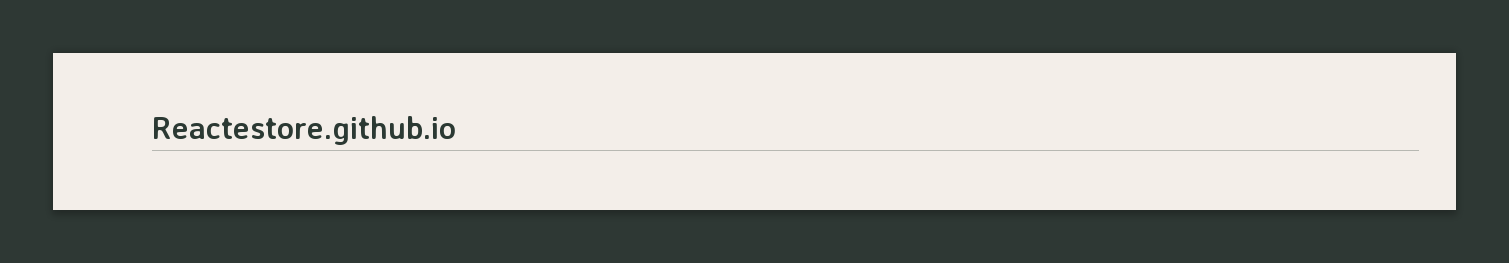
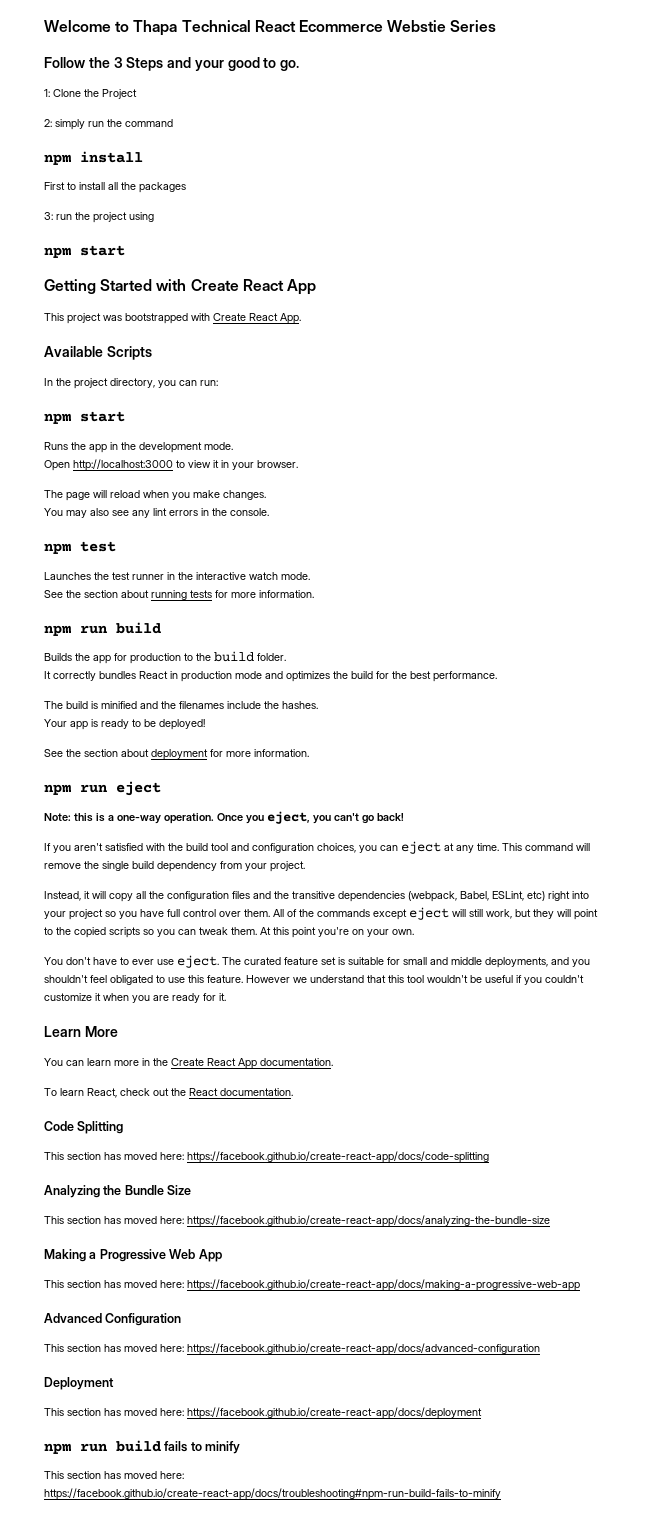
[152,116,456,145] Reactestore.github.io -> [44,20,497,36] [44,57,300,71] [44,89,137,99] [44,119,173,130] [44,151,143,165] [44,182,186,193] [44,212,154,223] [44,245,125,258] [44,279,316,295] [44,313,301,324] [44,346,152,360] [44,378,218,389] [44,411,125,424] [44,442,233,453] [44,459,298,471] [44,490,266,501] [44,508,269,518] [44,541,116,554] [44,572,310,580] [44,590,314,600] [44,622,161,636] [44,651,286,664] [44,671,497,682] [44,701,318,709] [44,719,205,730] [44,749,309,760] [44,781,161,796] [44,811,404,824] [44,841,590,854] [44,861,305,872] [44,891,589,902] [44,907,598,920] [44,927,414,938] [44,955,590,968] [44,975,584,985] [44,993,226,1003] [44,1026,118,1037] [44,1058,333,1069] [44,1088,293,1098] [44,1121,124,1134] [44,1151,489,1163] [44,1185,192,1198] [44,1215,550,1227] [44,1249,222,1262] [44,1279,580,1291] [44,1313,182,1326] [44,1343,540,1355] [44,1377,114,1390] [44,1407,482,1419] [44,1440,241,1454] [44,1471,184,1479] [44,1488,501,1500] Welcome to Thapa Technical React Ecommerce Webstie Series // Follow the 3 Steps and your good to go. // 1: Clone the Project // 2: simply run the command // npm install // First to install all the packages // 3: run the project using // npm start // Getting Started with Create React App // This project was bootstrapped with Create React App. // Available Scripts // In the project directory, you can run: // npm start // Runs the app in the development mode. // Open http://localhost:3000 to view it in your browser. // The page will reload when you make changes. // You may also see any lint errors in the console. // npm test // Launches the test runner in the interactive watch mode. // See the section about running tests for more information. // npm run build // Builds the app for production to the build folder. // It correctly bundles React in production mode and optimizes the build for the best performance. // The build is minified and the filenames include the hashes. // Your app is ready to be deployed! // See the section about deployment for more information. // npm run eject // Note: this is a one-way operation. Once you eject, you can't go back! // If you aren't satisfied with the build tool and configuration choices, you can eject at any time. This command will remove the single build dependency from your project. // Instead, it will copy all the configuration files and the transitive dependencies (webpack, Babel, ESLint, etc) right into your project so you have full control over them. All of the commands except eject will still work, but they will point to the copied scripts so you can tweak them. At this point you're on your own. // You don't have to ever use eject. The curated feature set is suitable for small and middle deployments, and you shouldn't feel obligated to use this feature. However we understand that this tool wouldn't be useful if you couldn't customize it when you are ready for it. // Learn More // You can learn more in the Create React App documentation. // To learn React, check out the React documentation. // Code Splitting // This section has moved here: https://facebook.github.io/create-react-app/docs/code-splitting // Analyzing the Bundle Size // This section has moved here: https://facebook.github.io/create-react-app/docs/analyzing-the-bundle-size // Making a Progressive Web App // This section has moved here: https://facebook.github.io/create-react-app/docs/making-a-progressive-web-app // Advanced Configuration // This section has moved here: https://facebook.github.io/create-react-app/docs/advanced-configuration // Deployment // This section has moved here: https://facebook.github.io/create-react-app/docs/deployment // npm run build fails to minify // This section has moved here: https://facebook.github.io/create-react-app/docs/troubleshooting#npm-run-build-fails-to-minify

